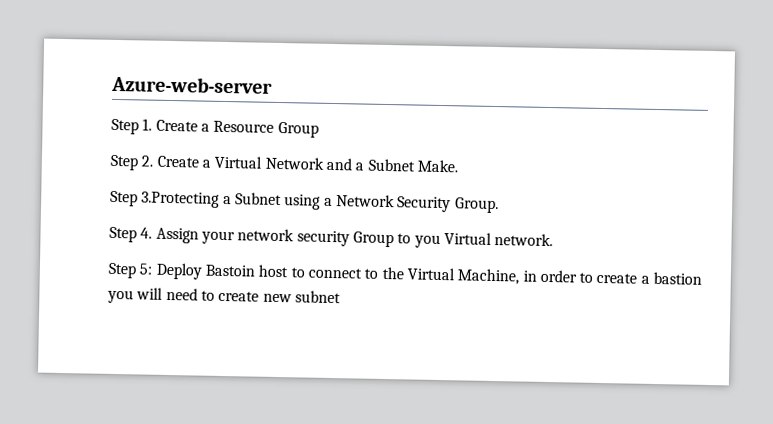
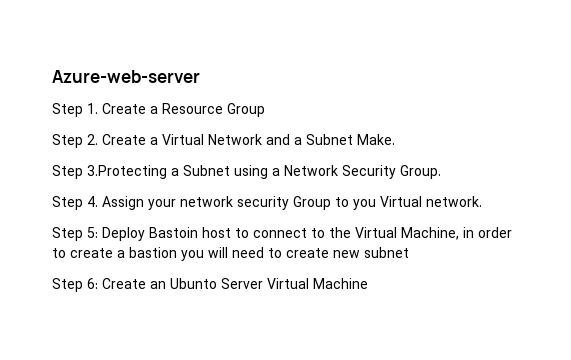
(341, 297) none -> [52,278,368,292] // Step 6: Create an Ubunto Server Virtual Machine

